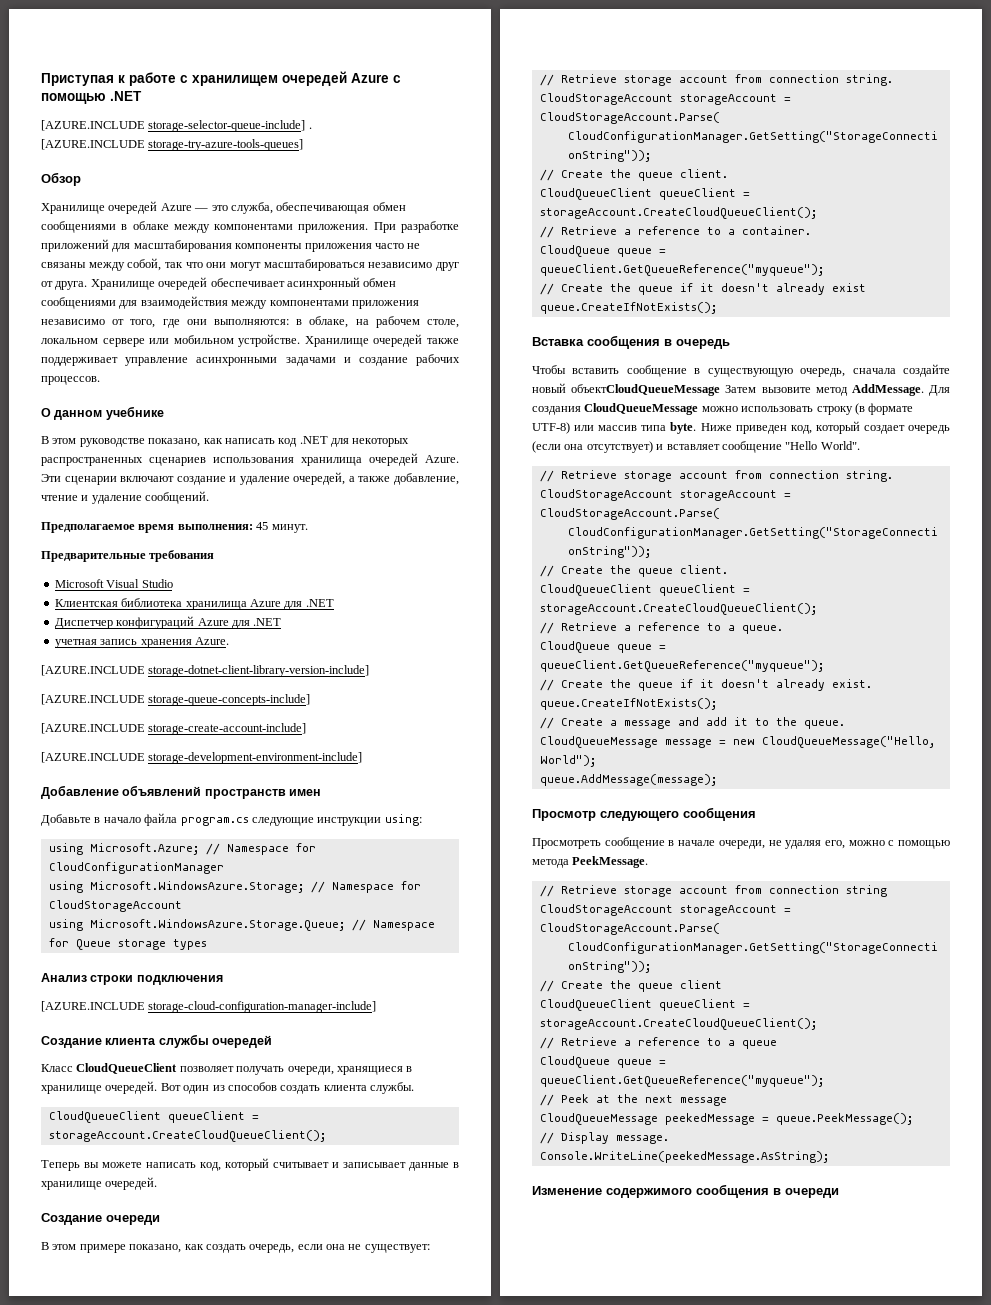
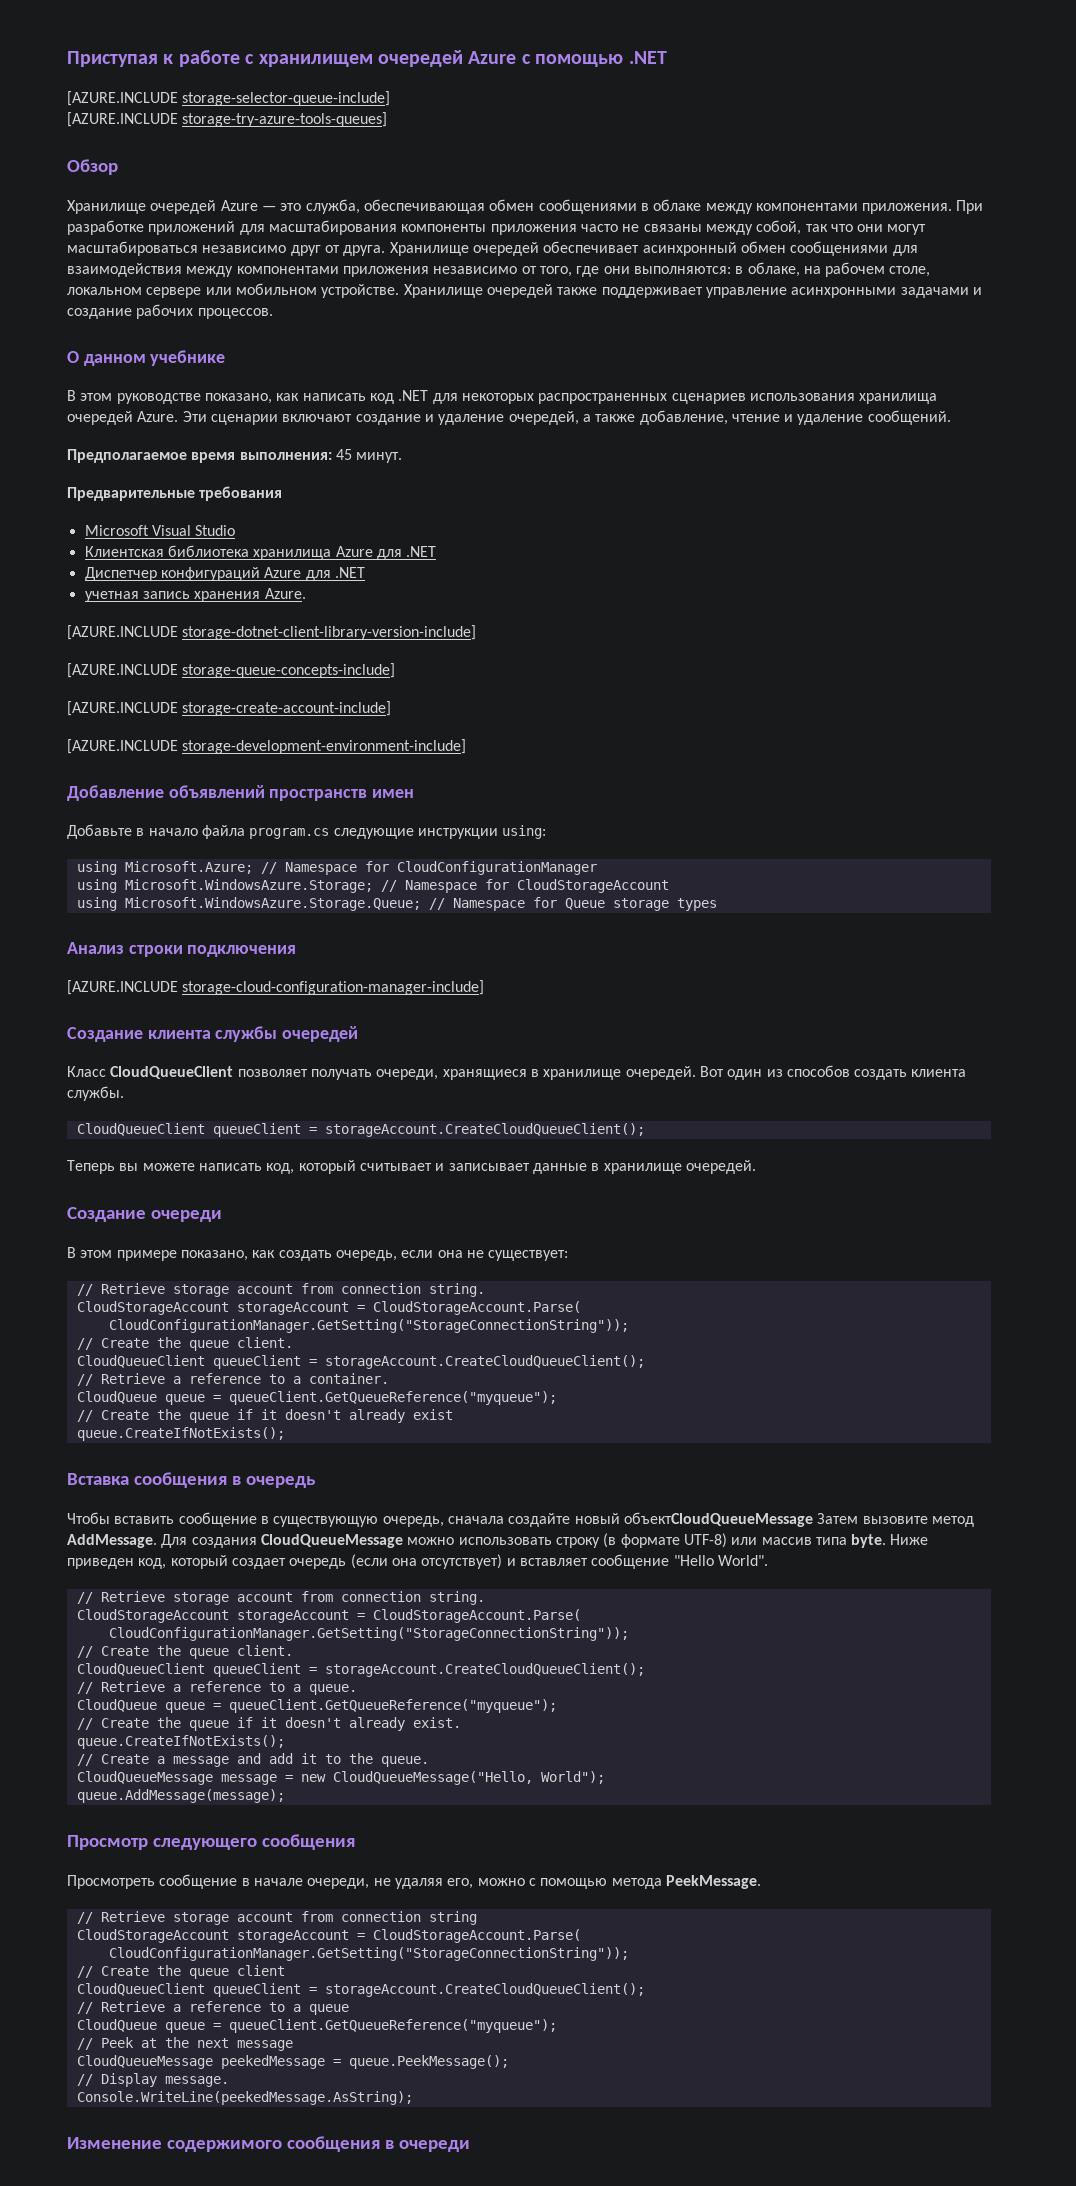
[308,127,312,129] . -> (391, 98) none

